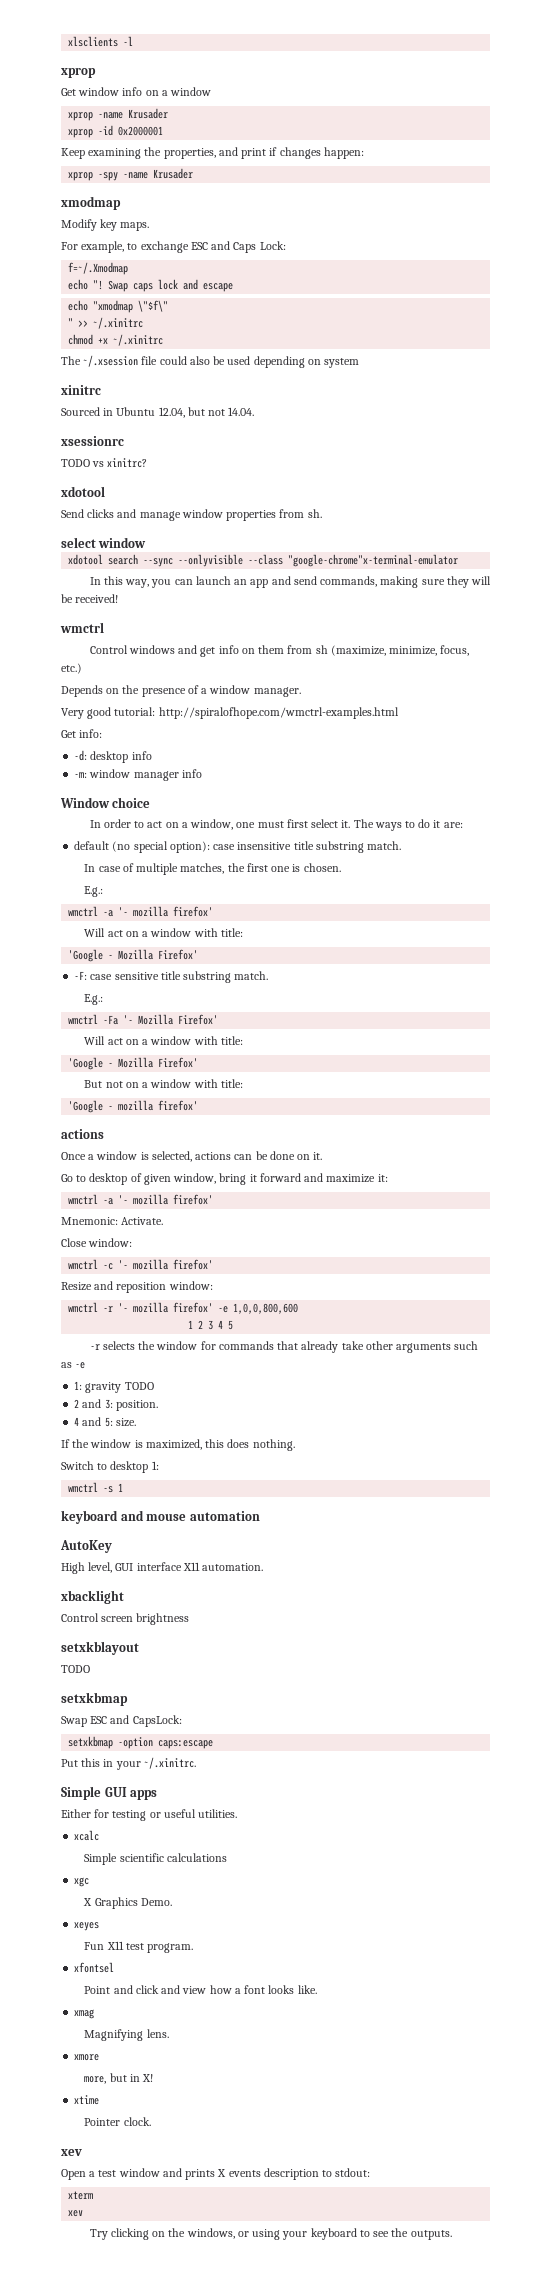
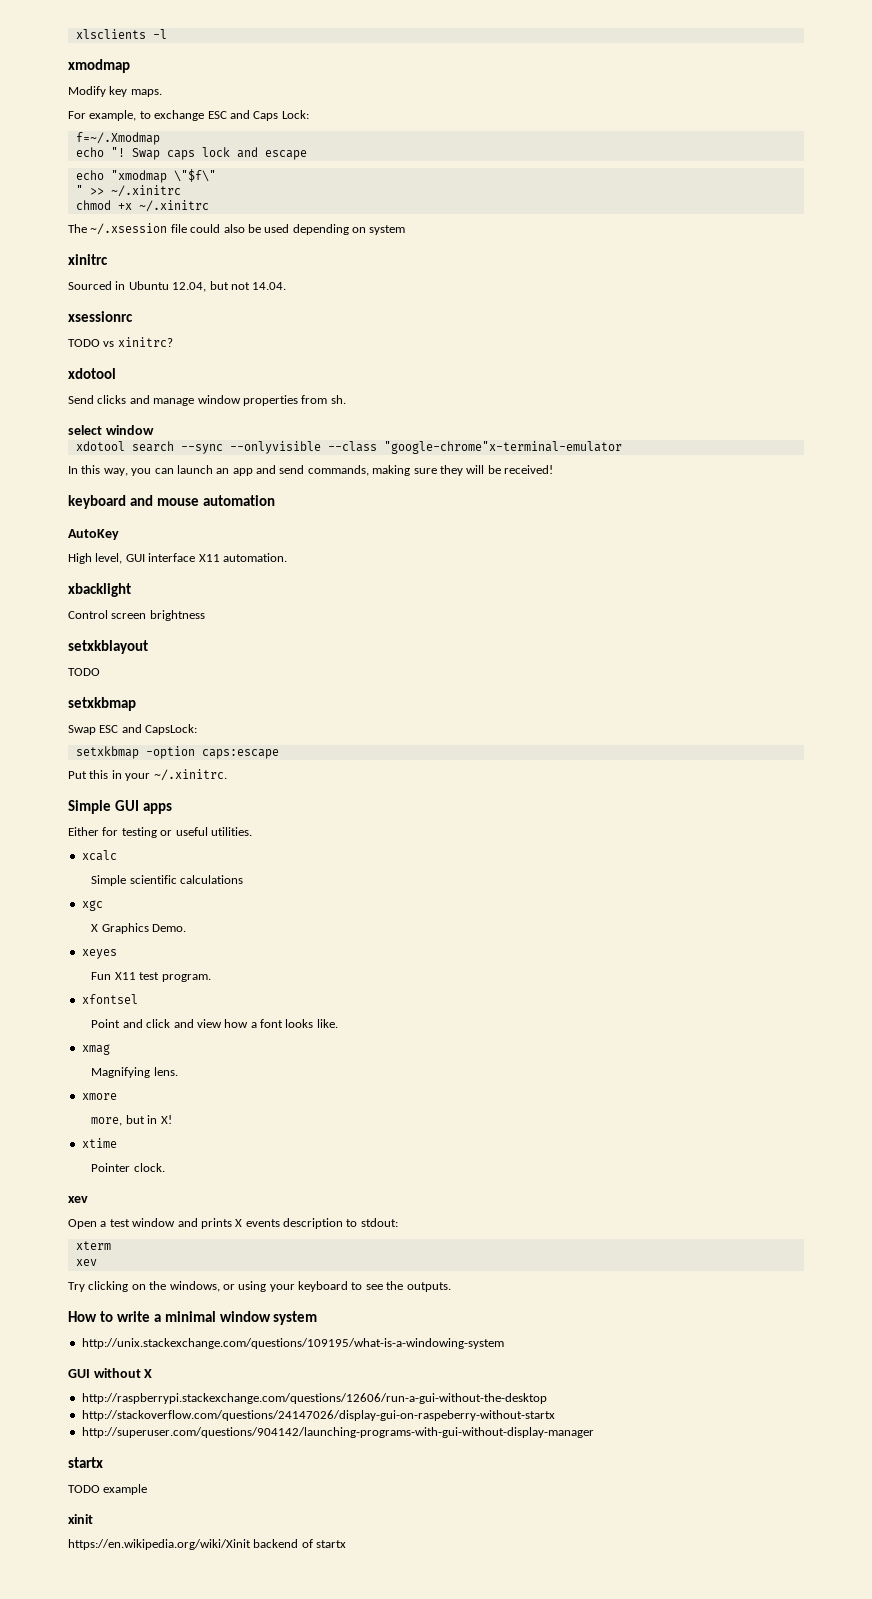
[61,68,96,78] [61,87,212,96] [68,108,169,121] [68,125,164,138] [61,147,364,159] [68,168,194,181] // xprop // Get window info on a window // xprop -name Krusader // xprop -id 0x2000001 // Keep examining the properties, and print if changes happen: // xprop -spy -name Krusader -> (167, 34) none
[60,622,104,633] [89,645,470,657] [61,663,82,674] [61,685,301,697] [61,707,399,719] [61,729,103,738] [74,750,152,763] [74,769,202,781] [60,797,151,808] [89,819,463,831] [74,841,402,853] [84,863,341,875] [84,886,104,897] [68,906,214,917] [84,928,243,937] [68,949,199,962] [74,971,269,983] [84,994,104,1005] [68,1014,219,1025] [84,1036,243,1045] [68,1057,199,1070] [84,1079,243,1088] [68,1100,199,1113] [61,1129,104,1139] [61,1151,323,1162] [61,1173,388,1185] [68,1194,214,1205] [61,1217,164,1225] [61,1238,133,1247] [68,1259,214,1270] [61,1281,213,1293] [68,1302,299,1314] [188,1320,234,1330] [89,1341,479,1353] [61,1362,86,1369] [74,1381,154,1393] [74,1399,158,1411] [74,1417,136,1427] [61,1439,295,1451] [61,1461,159,1473] [68,1482,124,1493] // wmctrl // Control windows and get info on them from sh (maximize, minimize, focus, etc.) // Depends on the presence of a window manager. // Very good tutorial: http://spiralofhope.com/wmctrl-examples.html // Get info: // -d: desktop info // -m: window manager info // Window choice // In order to act on a window, one must first select it. The ways to do it are: // default (no special option): case insensitive title substring match. // In case of multiple matches, the first one is chosen. // E.g.: // wmctrl -a '- mozilla firefox' // Will act on a window with title: // 'Google - Mozilla Firefox' // -F: case sensitive title substring match. // E.g.: // wmctrl -Fa '- Mozilla Firefox' // Will act on a window with title: // 'Google - Mozilla Firefox' // But not on a window with title: // 'Google - mozilla firefox' // actions // Once a window is selected, actions can be done on it. // Go to desktop of given window, bring it forward and maximize it: // wmctrl -a '- mozilla firefox' // Mnemonic: Activate. // Close window: // wmctrl -c '- mozilla firefox' // Resize and reposition window: // wmctrl -r '- mozilla firefox' -e 1,0,0,800,600 // 1 2 3 4 5 // -r selects the window for commands that already take other arguments such as -e // 1: gravity TODO // 2 and 3: position. // 4 and 5: size. // If the window is maximized, this does nothing. // Switch to desktop 1: // wmctrl -s 1 -> (553, 469) none
(452, 2235) none -> [68,1311,318,1325] [81,1338,504,1349] [68,1368,153,1378] [81,1393,547,1404] [81,1410,555,1421] [81,1427,594,1438] [68,1457,103,1468] [68,1484,148,1495] [68,1514,93,1524] [68,1539,347,1550] // How to write a minimal window system // http://unix.stackexchange.com/questions/109195/what-is-a-windowing-system // GUI without X // http://raspberrypi.stackexchange.com/questions/12606/run-a-gui-without-the-desktop // http://stackoverflow.com/questions/24147026/display-gui-on-raspeberry-without-startx // http://superuser.com/questions/904142/launching-programs-with-gui-without-display-manager // startx // TODO example // xinit // https://en.wikipedia.org/wiki/Xinit backend of startx

